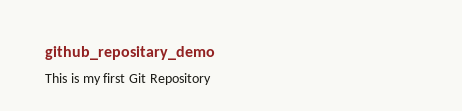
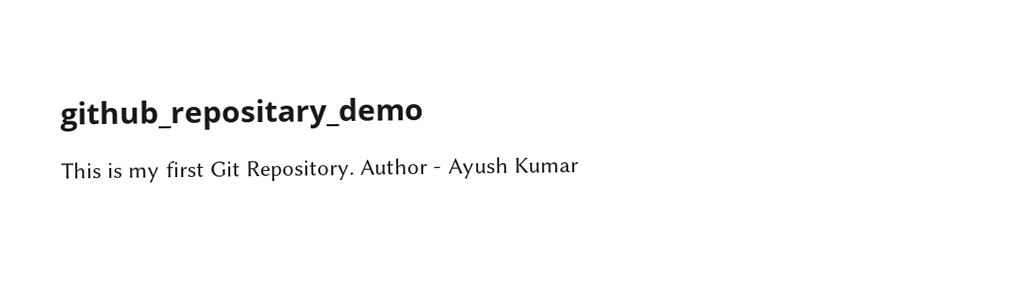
[149,73,211,85] Repository -> [246,156,579,182] Repository. Author - Ayush Kumar

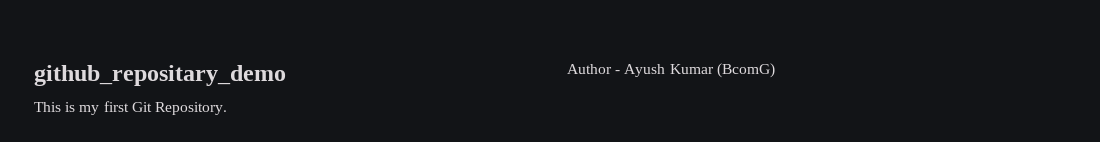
(356, 170) none -> (227, 108) //
(579, 165) none -> [716,63,775,78] (BcomG)

